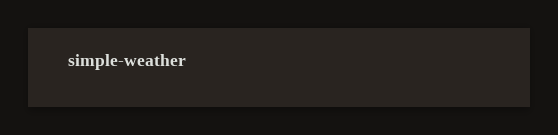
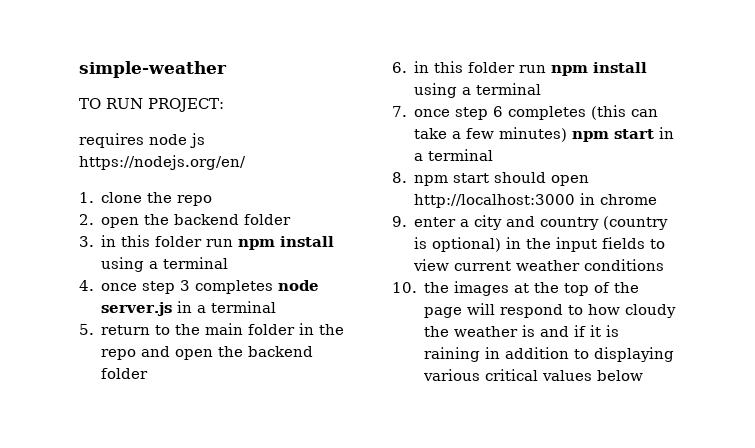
(186, 62) none -> [79,98,224,112] [79,133,205,148] [79,155,246,170] [79,192,213,206] [79,214,292,228] [79,235,335,250] [101,257,229,272] [79,280,320,294] [101,301,277,316] [79,323,345,335] [101,346,314,360] [101,368,149,379] [392,61,648,76] [414,83,542,98] [392,105,659,120] [414,127,675,142] [414,149,494,161] [392,172,590,186] [414,193,658,208] [392,215,669,230] [414,237,666,252] [413,259,665,271] [392,281,640,296] [424,303,677,318] [424,325,620,337] [424,347,675,362] [423,369,644,381] // TO RUN PROJECT: // requires node js https://nodejs.org/en/ // 1. clone the repo // 2. open the backend folder // 3. in this folder run npm install using a terminal // 4. once step 3 completes node server.js in a terminal // 5. return to the main folder in the repo and open the backend folder // 6. in this folder run npm install using a terminal // 7. once step 6 completes (this can take a few minutes) npm start in a terminal // 8. npm start should open http://localhost:3000 in chrome // 9. enter a city and country (country is optional) in the input fields to view current weather conditions // 10. the images at the top of the page will respond to how cloudy the weather is and if it is raining in addition to displaying various critical values below

